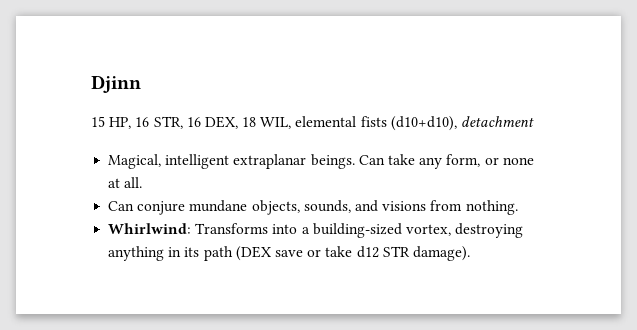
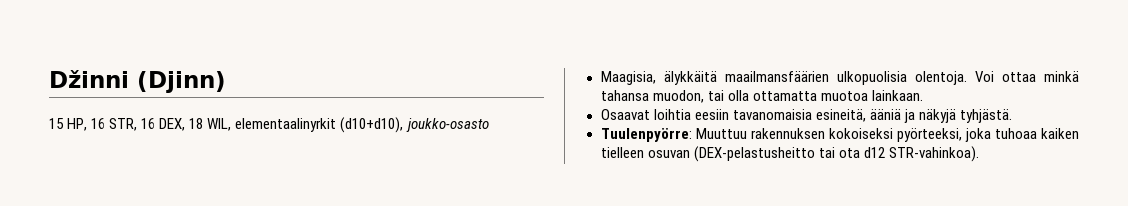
[91,75,141,93] Djinn -> [49,70,226,93] Džinni (Djinn)
[295,116,535,131] [108,154,534,169] [108,177,143,188] [108,200,518,215] [108,223,524,238] [108,246,470,261] elemental fists (d10+d10), detachment // Magical, intelligent extraplanar beings. Can take any form, or none at all. // Can conjure mundane objects, sounds, and visions from nothing. // Whirlwind: Transforms into a building-sized vortex, destroying anything in its path (DEX save or take d12 STR damage). -> [235,117,489,133] [600,71,1079,85] [600,90,923,103] [600,109,1012,123] [600,128,1079,142] [600,146,979,162] elementaalinyrkit (d10+d10), joukko-osasto // Maagisia, älykkäitä maailmansfäärien ulkopuolisia olentoja. Voi ottaa minkä tahansa muodon, tai olla ottamatta muotoa lainkaan. // Osaavat loihtia eesiin tavanomaisia esineitä, ääniä ja näkyjä tyhjästä. // Tuulenpyörre: Muuttuu rakennuksen kokoiseksi pyörteeksi, joka tuhoaa kaiken tielleen osuvan (DEX-pelastusheitto tai ota d12 STR-vahinkoa).

